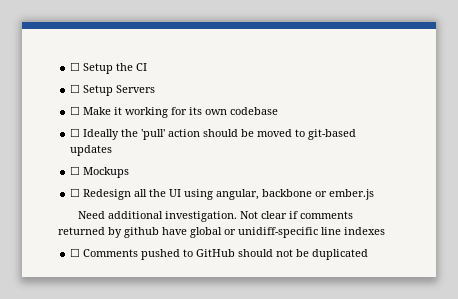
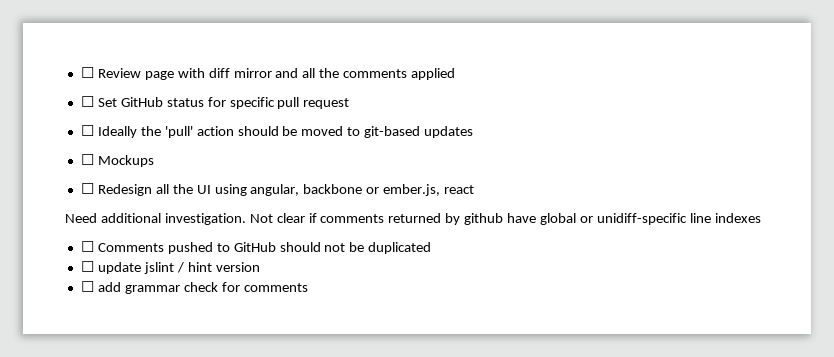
[70,62,148,74] [70,84,156,96] [70,106,279,118] ☐ Setup the CI // ☐ Setup Servers // ☐ Make it working for its own codebase -> [80,67,456,80] [80,96,350,109] ☐ Review page with diff mirror and all the comments applied // ☐ Set GitHub status for specific pull request
[329,189,375,200] ember.js -> [383,184,475,196] ember.js, react
(369, 254) none -> [80,261,260,274] [80,281,308,294] // ☐ update jslint / hint version // ☐ add grammar check for comments

